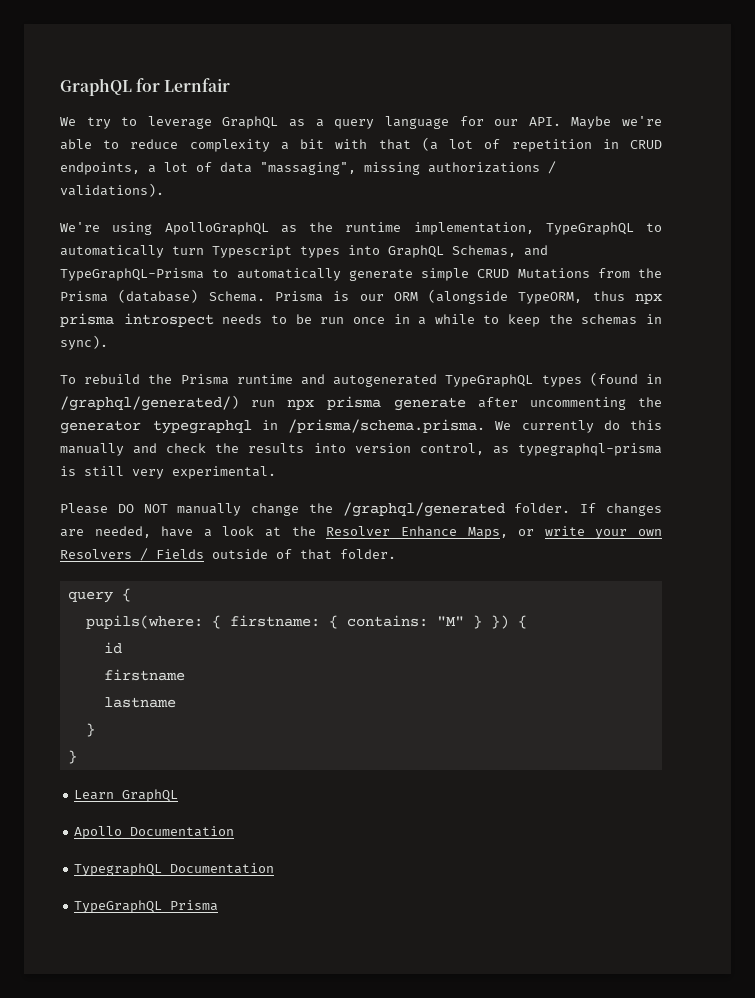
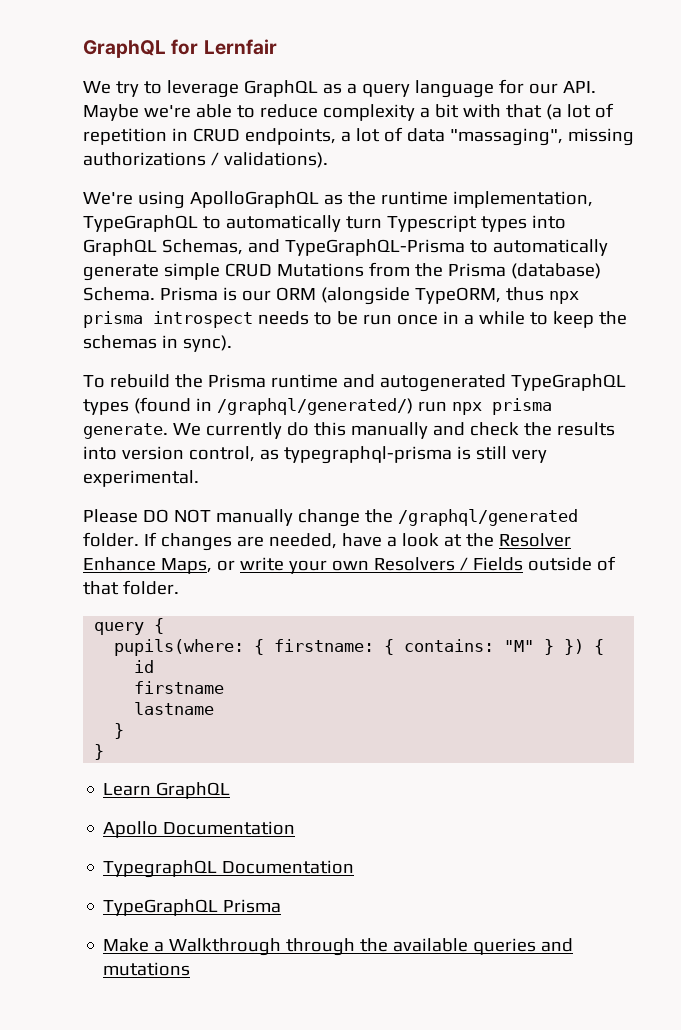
[394,397,662,411] [60,419,486,434] generate after uncommenting the generator typegraphql in /prisma/schema.prisma. -> [83,423,168,439] generate.
(219, 905) none -> [103,938,574,956] [103,962,191,976] // Make a Walkthrough through the available queries and mutations

